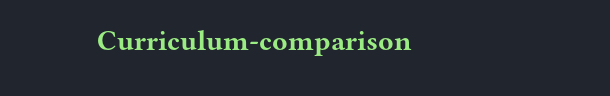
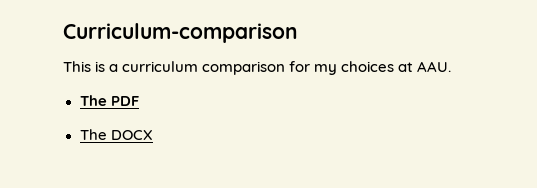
(412, 43) none -> [63,61,452,75] [79,95,139,106] [79,129,153,140] // This is a curriculum comparison for my choices at AAU. // The PDF // The DOCX

